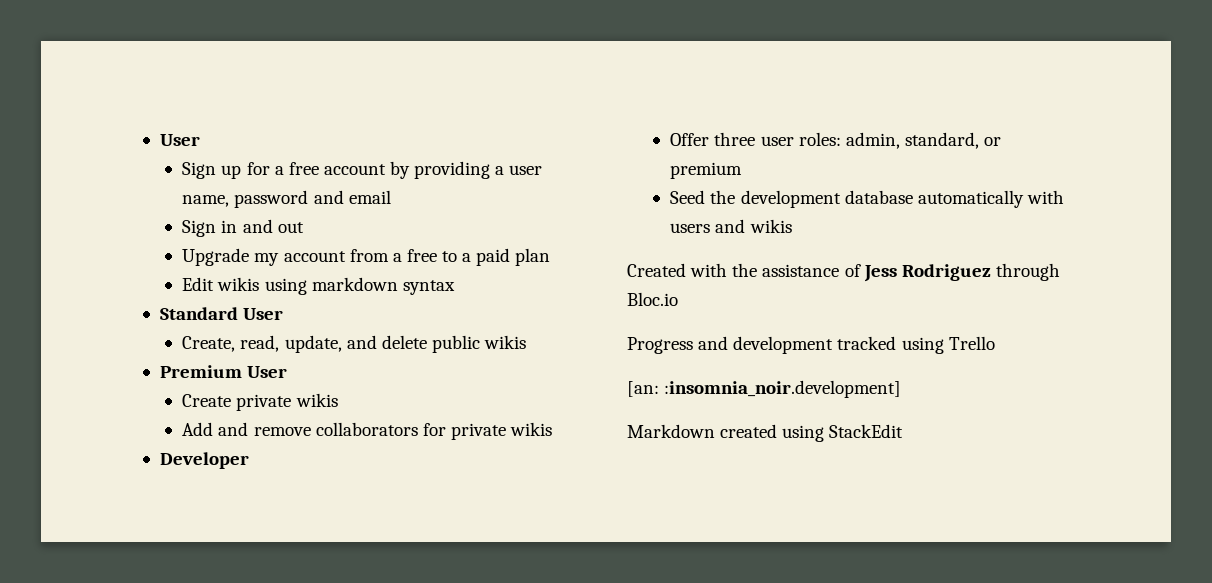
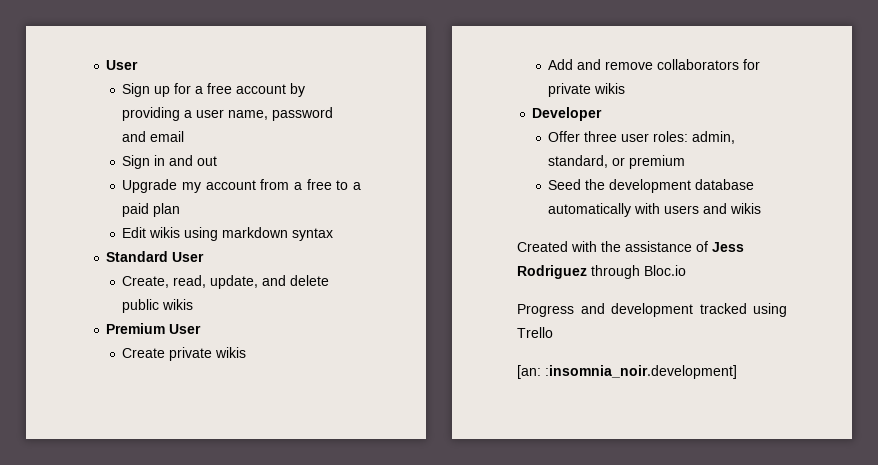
[627,424,904,442] // Markdown created using StackEdit -> (737, 372) none

